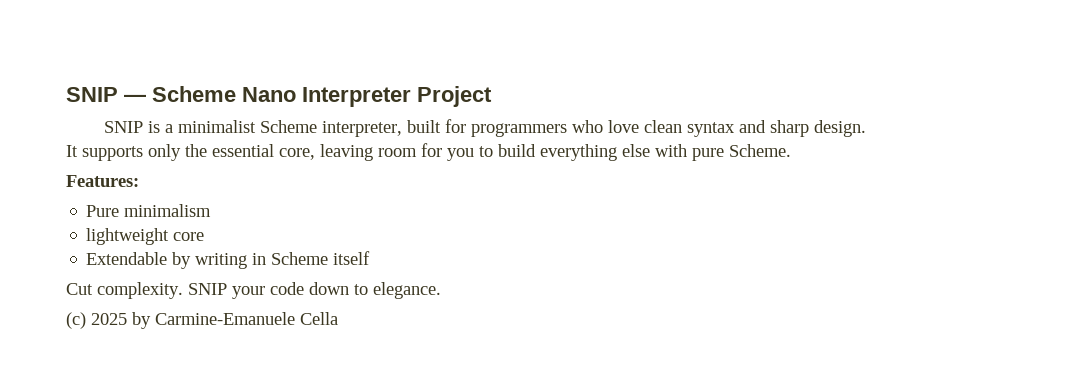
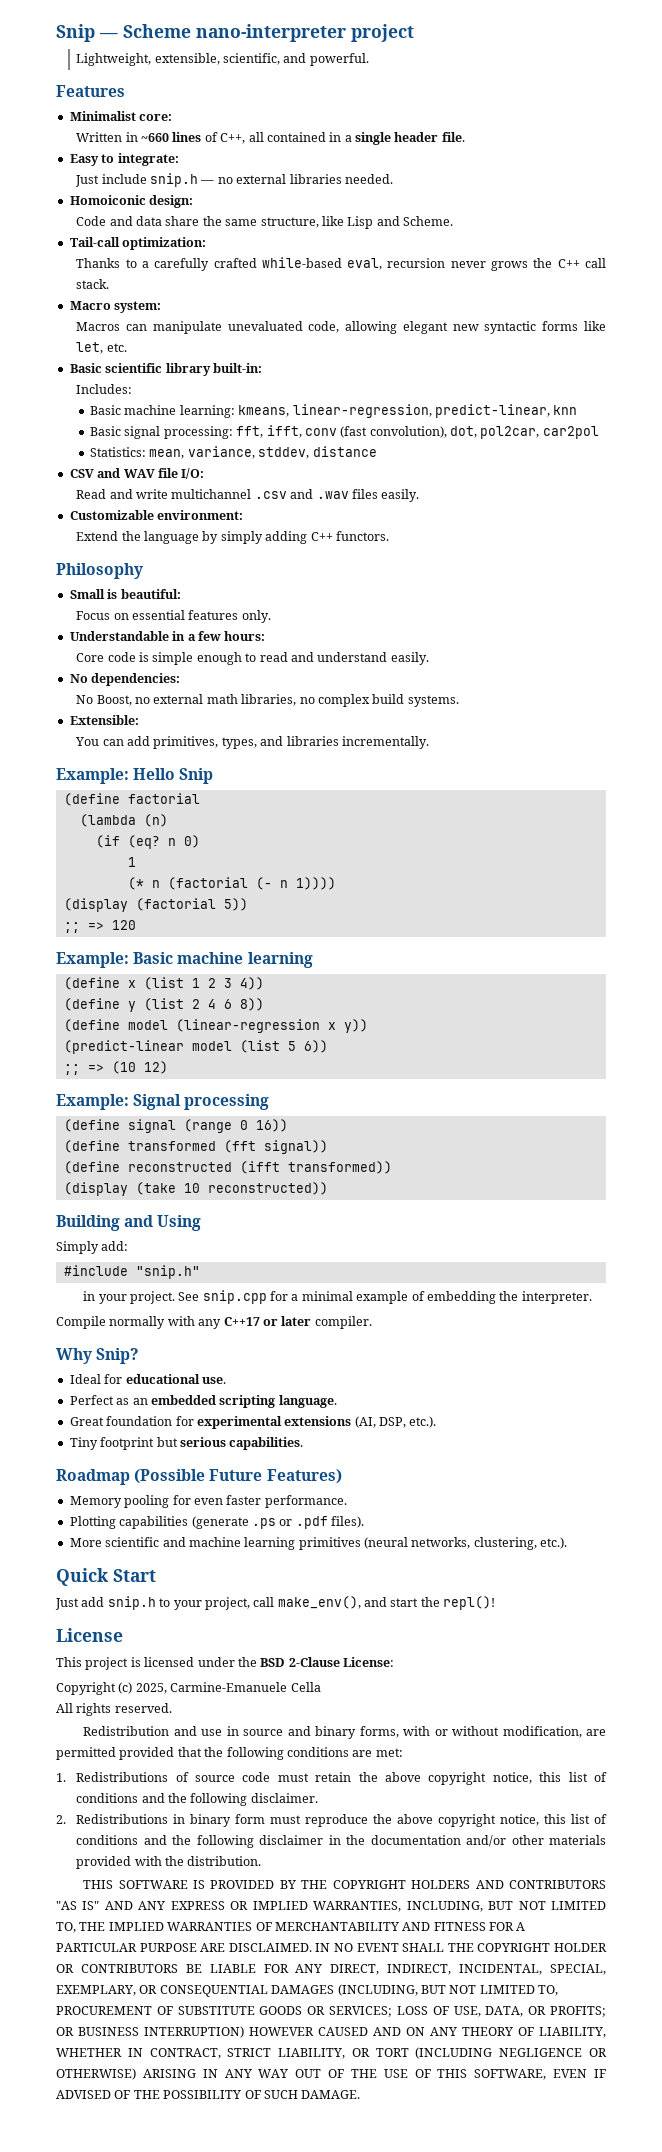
[66,87,118,102] SNIP -> [56,24,95,42] Snip
[242,86,492,107] [103,119,866,137] [66,143,791,161] [66,175,139,187] [86,204,212,217] [86,228,205,245] [86,251,371,269] [66,282,441,299] [66,312,338,329] Nano Interpreter Project // SNIP is a minimalist Scheme interpreter, built for programmers who love clean syntax and sharp design. // It supports only the essential core, leaving room for you to build everything else with pure Scheme. // Features: // Pure minimalism // lightweight core // Extendable by writing in Scheme itself // Cut complexity. SNIP your code down to elegance. // (c) 2025 by Carmine-Emanuele Cella -> [196,24,414,42] [76,53,369,66] [56,85,125,97] [69,111,173,121] [76,132,465,145] [69,153,179,166] [75,173,393,187] [69,195,194,208] [76,216,454,229] [69,237,207,250] [76,257,606,271] [76,279,110,289] [69,301,162,313] [76,321,606,334] [76,342,127,354] [69,363,262,376] [76,384,133,394] [90,404,578,418] [90,425,599,439] [90,446,377,459] [69,468,205,479] [76,489,420,502] [69,510,244,520] [76,531,389,544] [56,563,143,579] [69,589,181,599] [76,610,271,623] [69,631,266,641] [76,652,429,665] [69,673,181,686] [76,694,459,707] [69,715,139,725] [75,736,429,749] [56,768,214,784] [63,793,200,806] [79,814,168,827] [95,835,200,849] [127,857,136,867] [127,877,336,890] [63,898,248,912] [63,920,136,933] [56,952,313,968] [63,977,264,990] [63,998,264,1012] [63,1019,368,1033] [63,1040,328,1054] [63,1061,168,1075] [56,1094,270,1110] [63,1119,288,1133] [63,1140,328,1154] [63,1161,392,1174] [63,1182,328,1196] [56,1215,202,1231] [56,1241,129,1254] [63,1265,200,1279] [83,1290,592,1304] [56,1316,372,1329] [56,1348,140,1364] [69,1374,226,1384] [69,1395,337,1408] [69,1416,437,1429] [69,1437,304,1450] [56,1469,342,1485] [69,1495,347,1508] [69,1516,364,1529] [69,1537,568,1550] [56,1568,156,1586] [55,1596,496,1610] [56,1628,123,1642] [56,1657,394,1670] [56,1682,321,1695] [56,1703,172,1716] [83,1726,606,1739] [56,1747,403,1760] [56,1772,607,1785] [76,1793,318,1806] [56,1814,607,1827] [76,1835,606,1848] [76,1856,262,1869] [83,1880,607,1889] [56,1901,606,1912] [56,1922,526,1933] [56,1943,608,1952] [56,1964,607,1975] [56,1984,558,1997] [56,2006,606,2017] [56,2026,606,2038] [56,2047,607,2059] [56,2068,606,2080] [56,2090,361,2099] nano-interpreter project // Lightweight, extensible, scientific, and powerful. // Features // Minimalist core: // Written in ~660 lines of C++, all contained in a single header file. // Easy to integrate: // Just include snip.h — no external libraries needed. // Homoiconic design: // Code and data share the same structure, like Lisp and Scheme. // Tail-call optimization: // Thanks to a carefully crafted while-based eval, recursion never grows the C++ call stack. // Macro system: // Macros can manipulate unevaluated code, allowing elegant new syntactic forms like let, etc. // Basic scientific library built-in: // Includes: // Basic machine learning: kmeans, linear-regression, predict-linear, knn // Basic signal processing: fft, ifft, conv (fast convolution), dot, pol2car, car2pol // Statistics: mean, variance, stddev, distance // CSV and WAV file I/O: // Read and write multichannel .csv and .wav files easily. // Customizable environment: // Extend the language by simply adding C++ functors. // Philosophy // Small is beautiful: // Focus on essential features only. // Understandable in a few hours: // Core code is simple enough to read and understand easily. // No dependencies: // No Boost, no external math libraries, no complex build systems. // Extensible: // You can add primitives, types, and libraries incrementally. // Example: Hello Snip // (define factorial // (lambda (n) // (if (eq? n 0) // 1 // (* n (factorial (- n 1)))) // (display (factorial 5)) // ;; => 120 // Example: Basic machine learning // (define x (list 1 2 3 4)) // (define y (list 2 4 6 8)) // (define model (linear-regression x y)) // (predict-linear model (list 5 6)) // ;; => (10 12) // Example: Signal processing // (define signal (range 0 16)) // (define transformed (fft signal)) // (define reconstructed (ifft transformed)) // (display (take 10 reconstructed)) // Building and Using // Simply add: // #include "snip.h" // in your project. See snip.cpp for a minimal example of embedding the interpreter. // Compile normally with any C++17 or later compiler. // Why Snip? // Ideal for educational use. // Perfect as an embedded scripting language. // Great foundation for experimental extensions (AI, DSP, etc.). // Tiny footprint but serious capabilities. // Roadmap (Possible Future Features) // Memory pooling for even faster performance. // Plotting capabilities (generate .ps or .pdf files). // More scientific and machine learning primitives (neural networks, clustering, etc.). // Quick Start // Just add snip.h to your project, call make_env(), and start the repl()! // License // This project is licensed under the BSD 2-Clause License: // Copyright (c) 2025, Carmine-Emanuele Cella // All rights reserved. // Redistribution and use in source and binary forms, with or without modification, are permitted provided that the following conditions are met: // 1. Redistributions of source code must retain the above copyright notice, this list of conditions and the following disclaimer. // 2. Redistributions in binary form must reproduce the above copyright notice, this list of conditions and the following disclaimer in the documentation and/or other materials provided with the distribution. // THIS SOFTWARE IS PROVIDED BY THE COPYRIGHT HOLDERS AND CONTRIBUTORS "AS IS" AND ANY EXPRESS OR IMPLIED WARRANTIES, INCLUDING, BUT NOT LIMITED TO, THE IMPLIED WARRANTIES OF MERCHANTABILITY AND FITNESS FOR A PARTICULAR PURPOSE ARE DISCLAIMED. IN NO EVENT SHALL THE COPYRIGHT HOLDER OR CONTRIBUTORS BE LIABLE FOR ANY DIRECT, INDIRECT, INCIDENTAL, SPECIAL, EXEMPLARY, OR CONSEQUENTIAL DAMAGES (INCLUDING, BUT NOT LIMITED TO, PROCUREMENT OF SUBSTITUTE GOODS OR SERVICES; LOSS OF USE, DATA, OR PROFITS; OR BUSINESS INTERRUPTION) HOWEVER CAUSED AND ON ANY THEORY OF LIABILITY, WHETHER IN CONTRACT, STRICT LIABILITY, OR TORT (INCLUDING NEGLIGENCE OR OTHERWISE) ARISING IN ANY WAY OUT OF THE USE OF THIS SOFTWARE, EVEN IF ADVISED OF THE POSSIBILITY OF SUCH DAMAGE.

